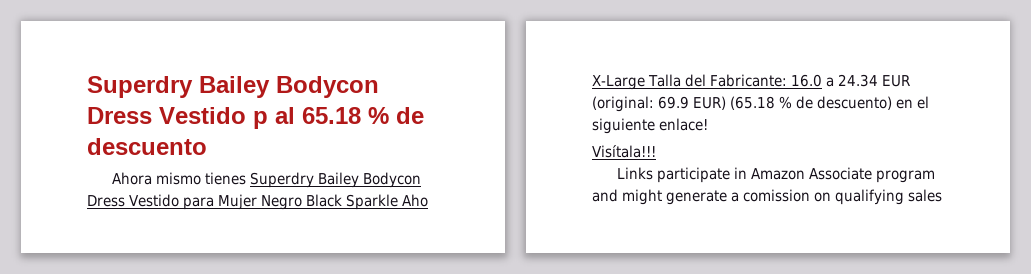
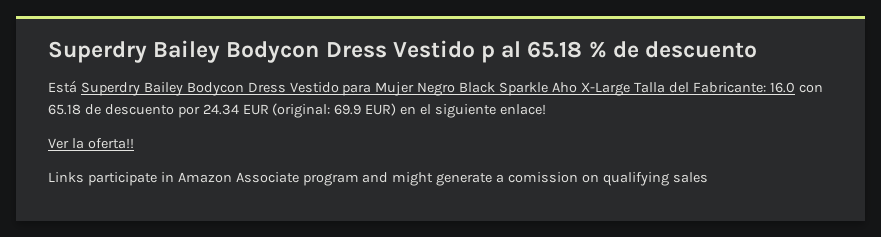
[112,172,247,185] Ahora mismo tienes -> [48,80,77,93] Está
[825,77,834,87] a -> [798,84,823,93] [48,104,200,118] con 65.18 de descuento por
[730,96,892,110] (65.18 % de descuento) -> (397, 109) none
[592,145,656,158] Visítala!!! -> [48,138,134,149] Ver la oferta!!

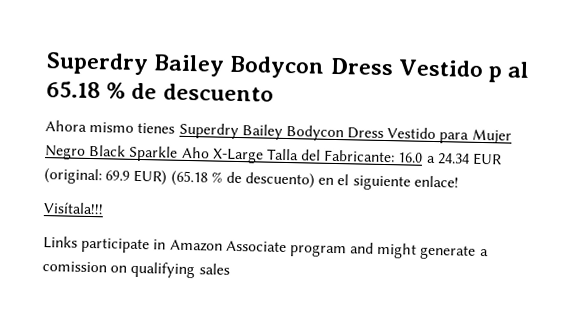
[48,80,77,93] Está -> [45,120,176,134] Ahora mismo tienes
[798,84,823,93] [48,104,200,118] con 65.18 de descuento por -> [425,155,436,164] a
(397, 109) none -> [170,170,316,189] (65.18 % de descuento)
[48,138,134,149] Ver la oferta!! -> [43,202,104,215] Visítala!!!

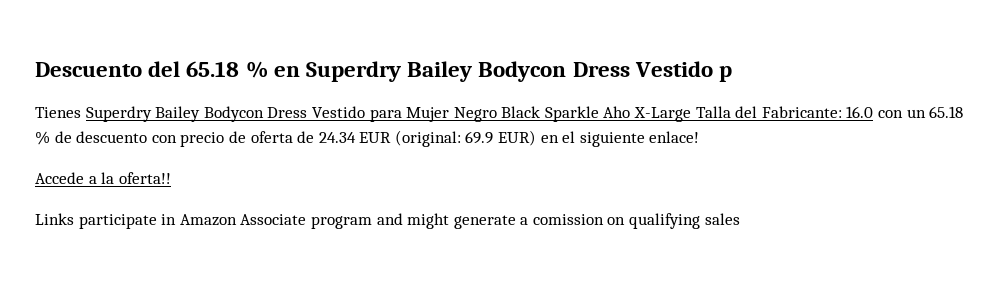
(46, 64) none -> [35,61,300,78] Descuento del 65.18 % en
[507,61,531,78] [46,81,274,102] [45,120,176,134] al 65.18 % de descuento // Ahora mismo tienes -> [35,107,81,118] // Tienes
[425,155,436,164] a -> [878,106,964,118] [35,131,315,147] con un 65.18 % de descuento con precio de oferta de
[170,170,316,189] (65.18 % de descuento) -> (537, 138) none
[43,202,104,215] Visítala!!! -> [35,172,171,184] Accede a la oferta!!

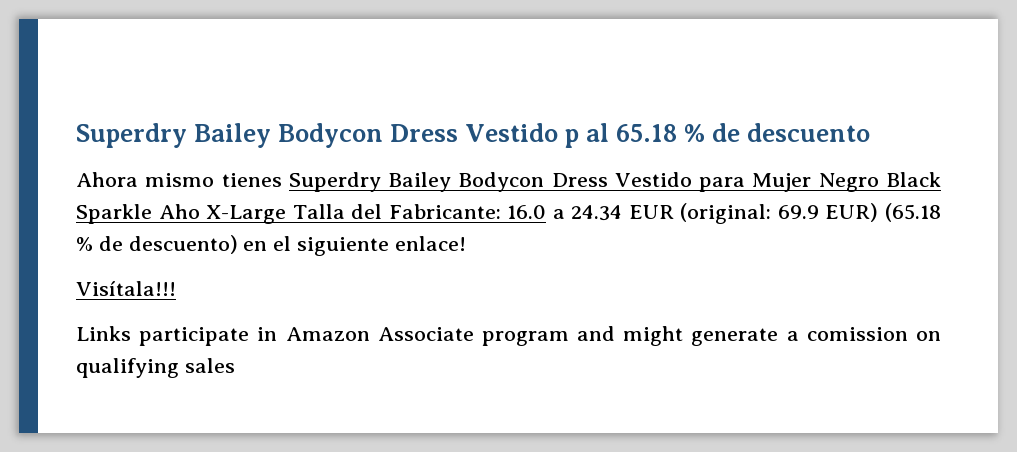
[35,61,300,78] Descuento del 65.18 % en -> (76, 135) none
[35,107,81,118] // Tienes -> [586,123,871,142] [76,172,282,187] al 65.18 % de descuento // Ahora mismo tienes
[878,106,964,118] [35,131,315,147] con un 65.18 % de descuento con precio de oferta de -> [552,209,565,219] a
(537, 138) none -> [884,203,941,222] [76,235,238,254] (65.18 % de descuento)
[35,172,171,184] Accede a la oferta!! -> [76,281,176,296] Visítala!!!

